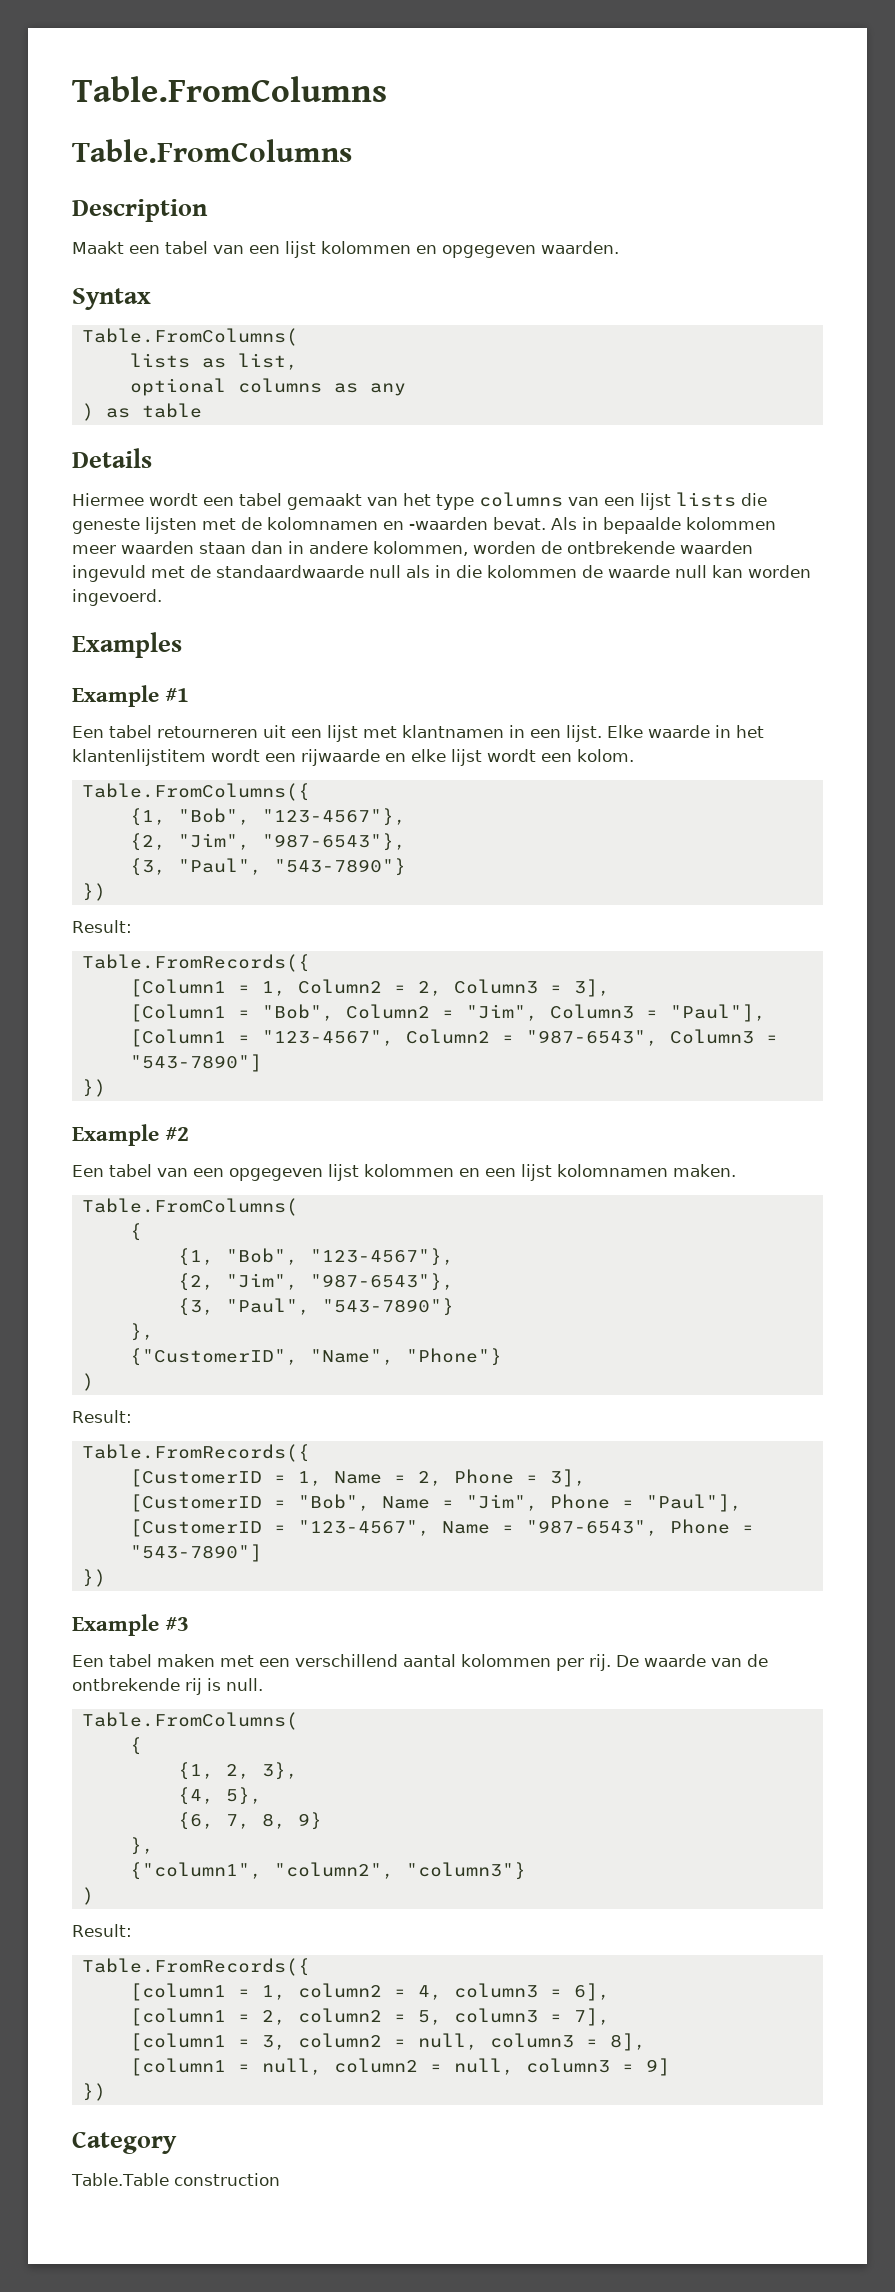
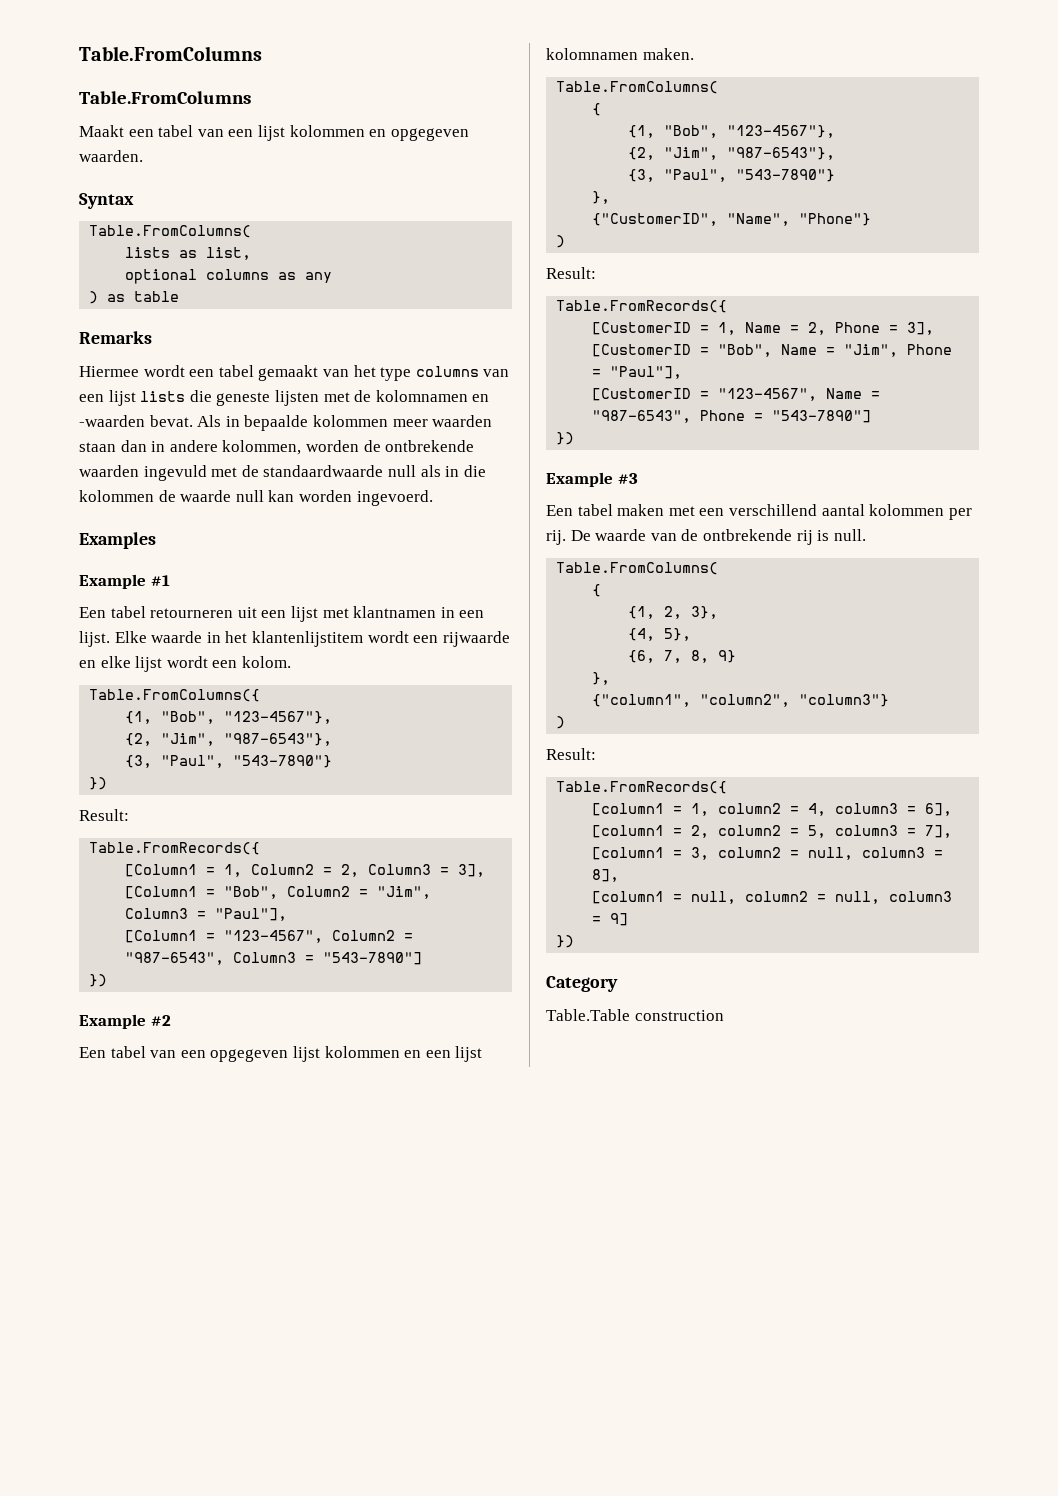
[72,199,208,222] // Description -> (251, 97) none
[72,448,152,468] Details -> [79,331,152,344] Remarks

